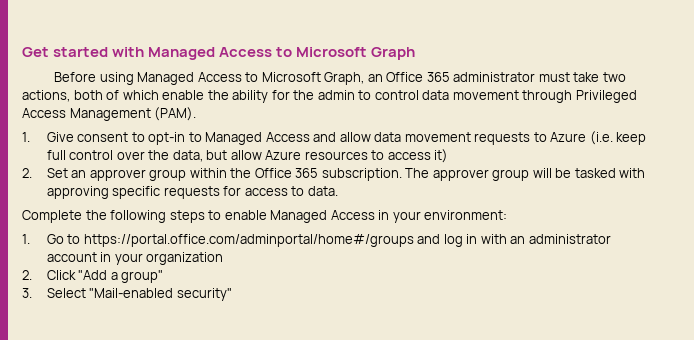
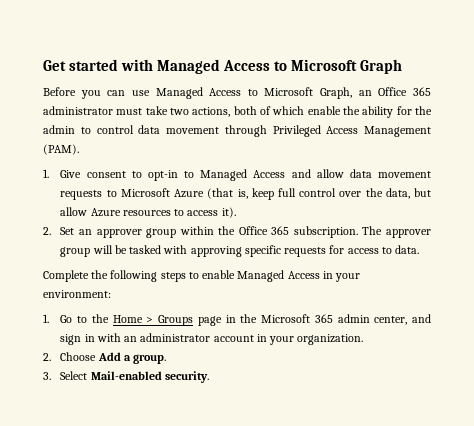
[99,72,134,85] using -> [80,90,150,99] you can use
[550,131,613,145] Azure (i.e. -> [120,188,248,199] Microsoft Azure (that is,
[434,149,449,163] it) -> [221,207,236,218] it).
[83,234,463,247] https://portal.office.com/adminportal/home#/groups and log -> [91,314,431,326] [60,334,82,345] the Home > Groups page in the Microsoft 365 admin center, and sign
[146,252,224,265] [22,270,164,283] organization // 2. Click "Add a group" -> [297,334,364,345] [43,352,167,364] organization. // 2. Choose Add a group.
[89,288,232,301] "Mail-enabled security" -> [90,371,209,383] Mail-enabled security.

